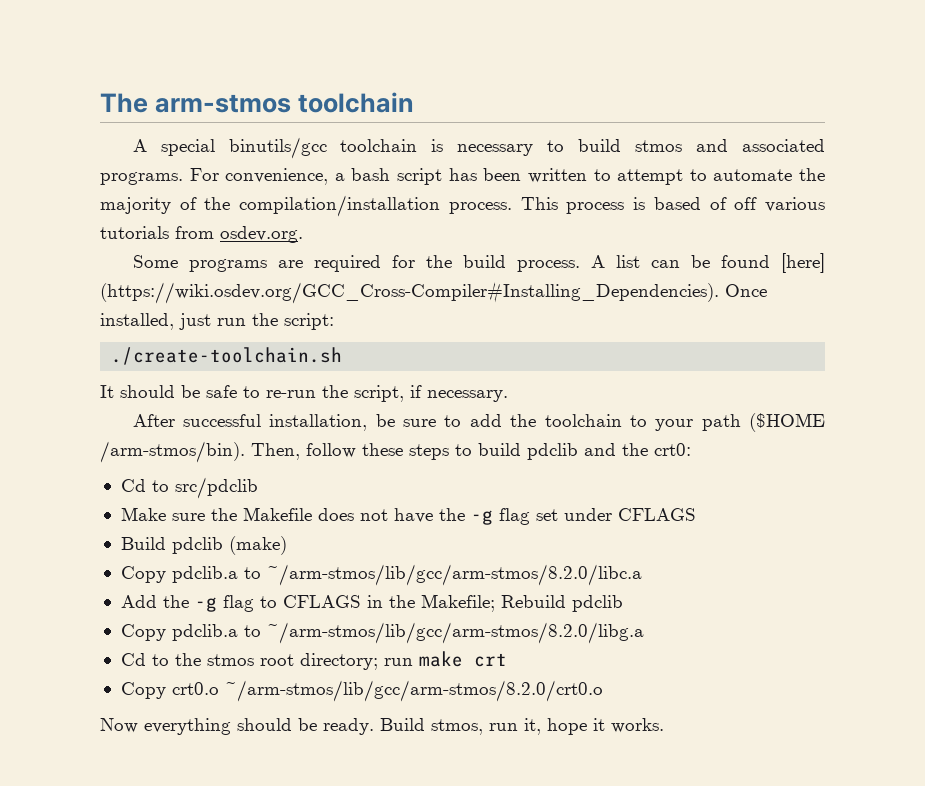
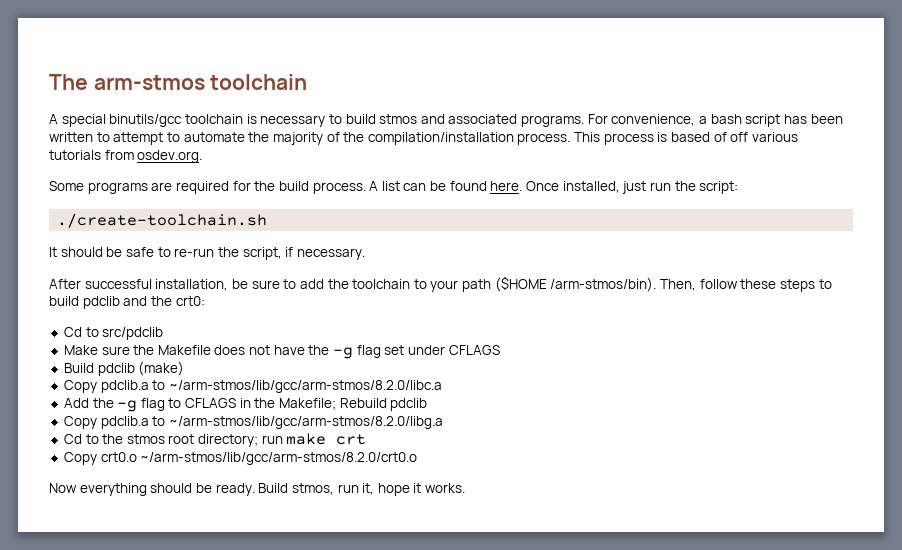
[781,253,825,273] [100,282,719,304] [here] (https://wiki.osdev.org/GCC_Cross-Compiler#Installing_Dependencies). -> [490,181,523,191] here.

